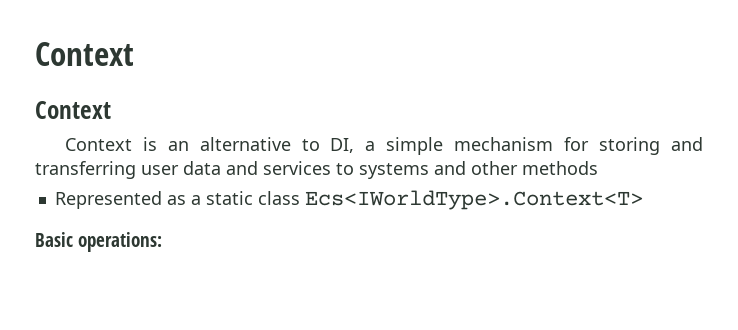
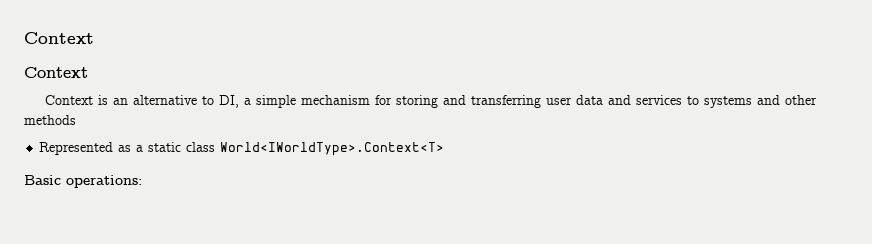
[304,190,643,210] Ecs<IWorldType>.Context<T> -> [220,142,445,156] World<IWorldType>.Context<T>

